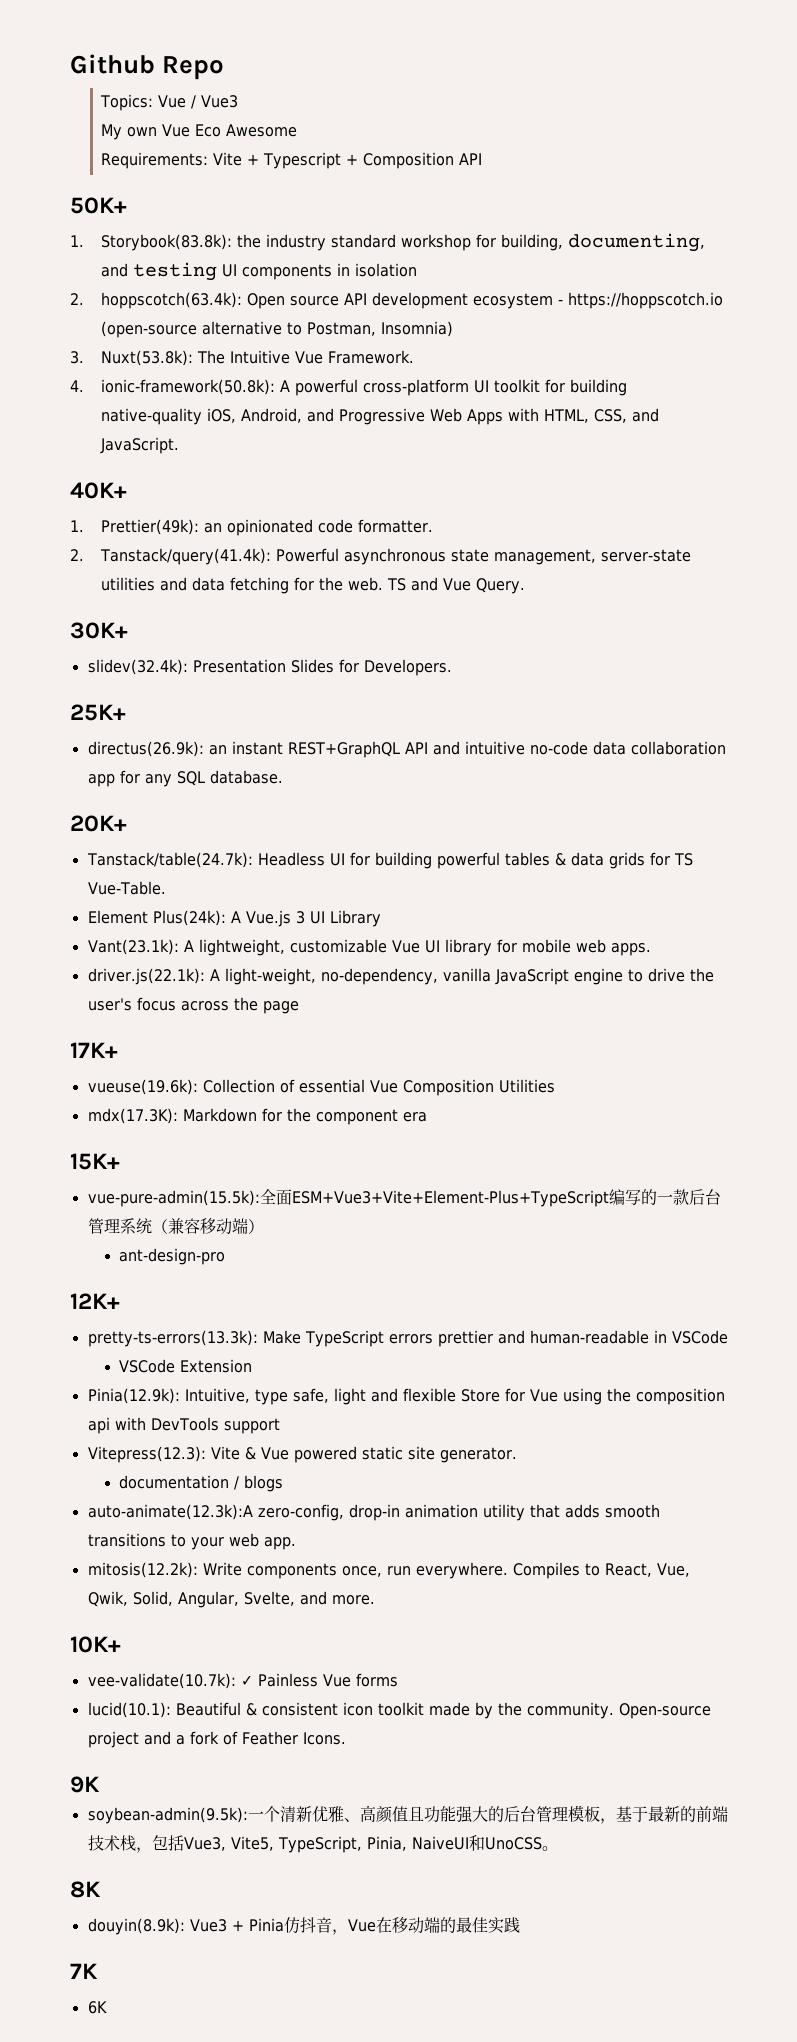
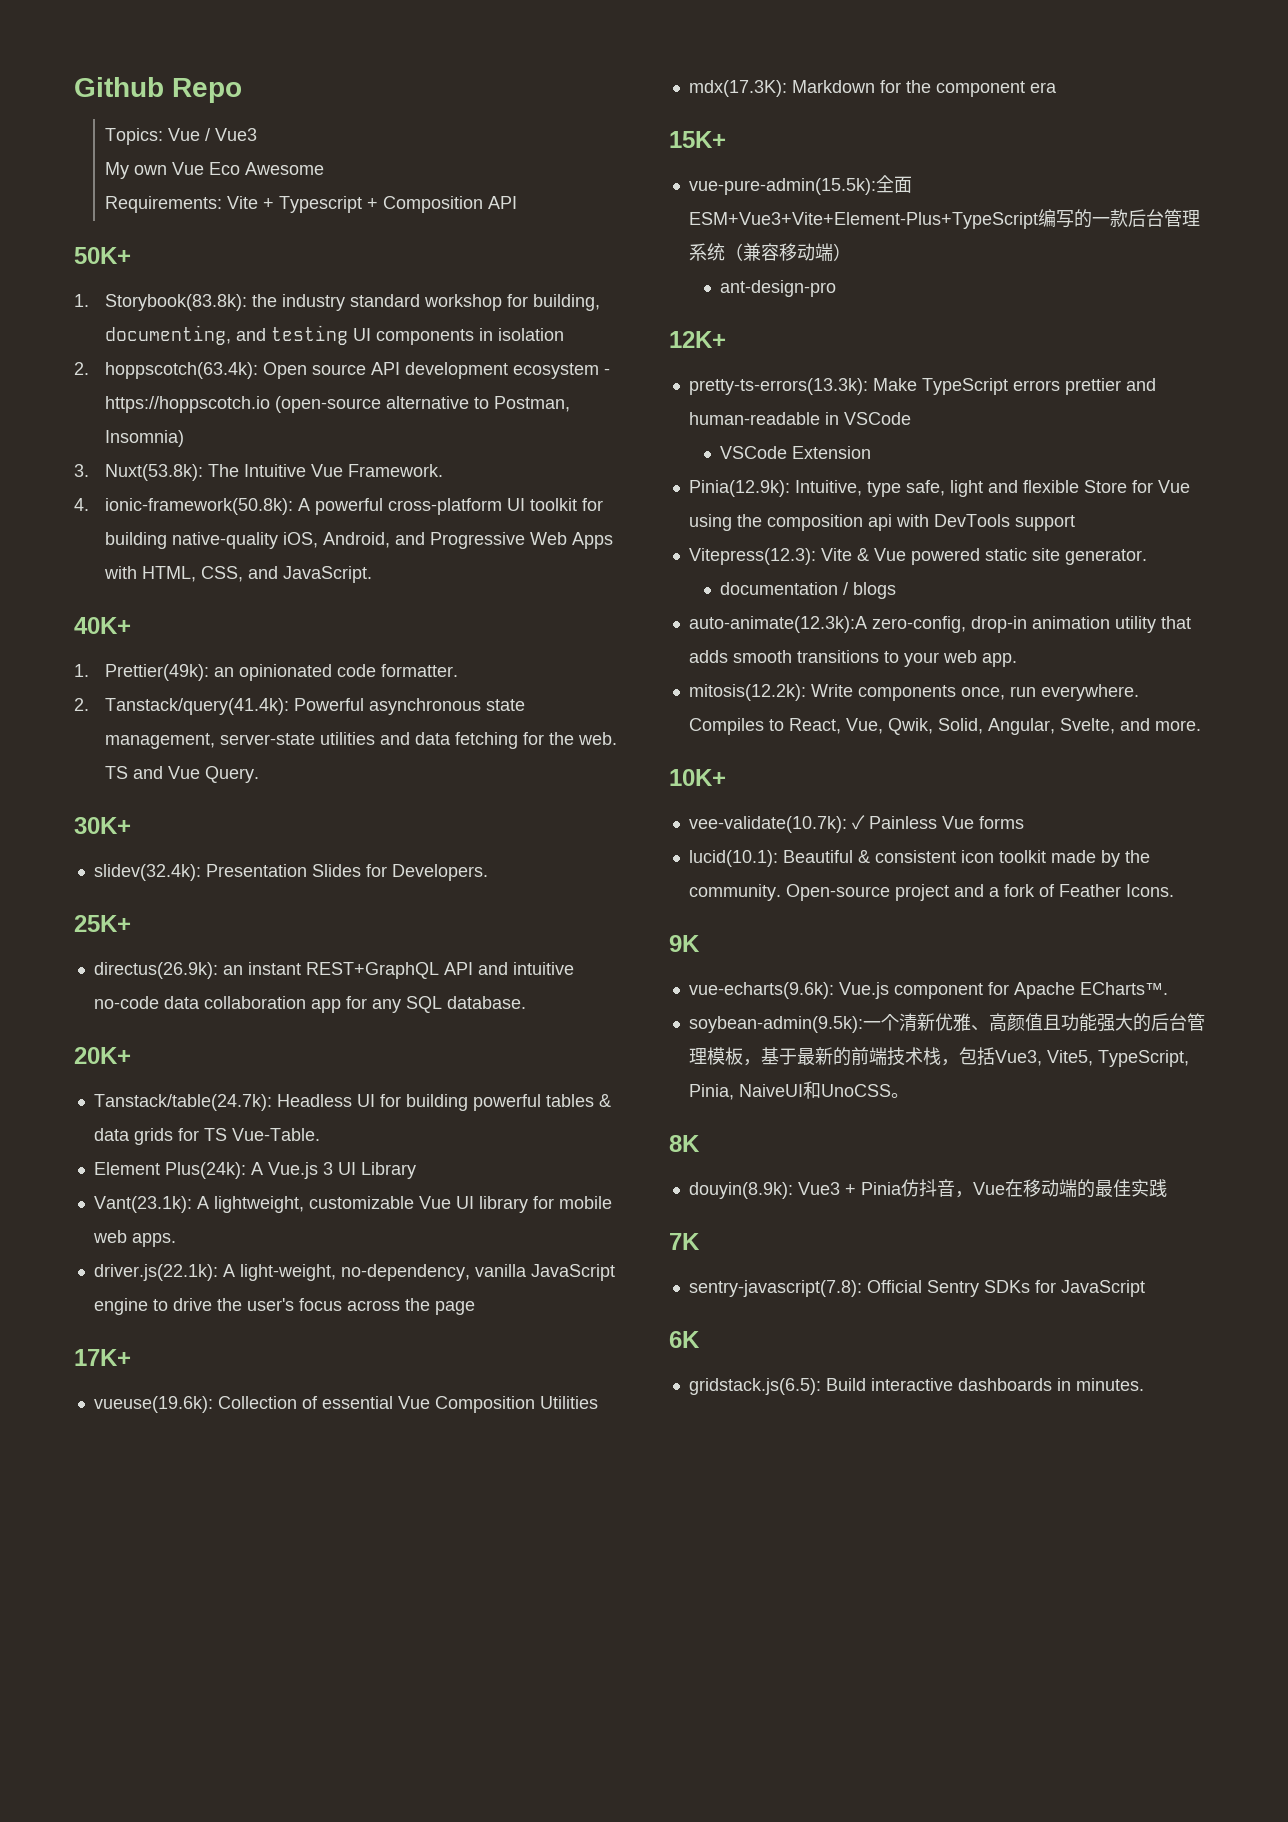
(100, 1784) none -> [688,982,1168,999] // vue-echarts(9.6k): Vue.js component for Apache ECharts™.
[87,2001,107,2014] 6K -> [688,1280,1145,1297] [669,1331,700,1348] [688,1378,1144,1395] sentry-javascript(7.8): Official Sentry SDKs for JavaScript // 6K // gridstack.js(6.5): Build interactive dashboards in minutes.

